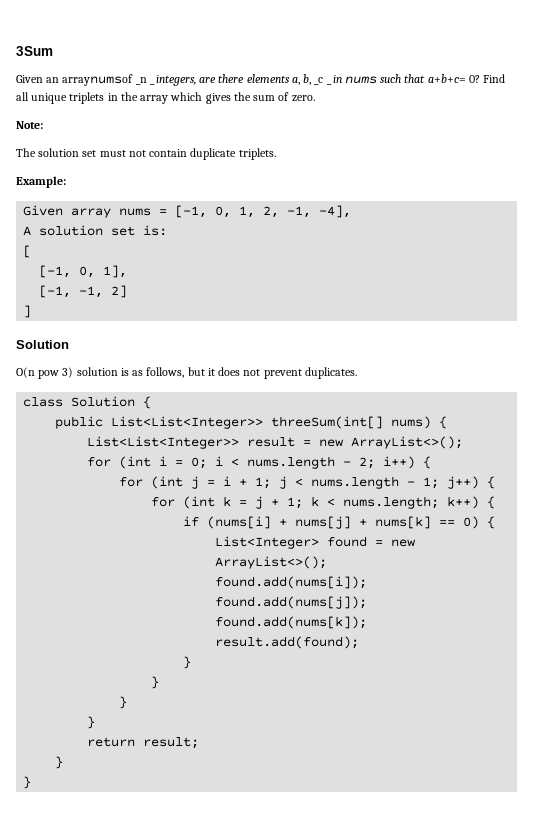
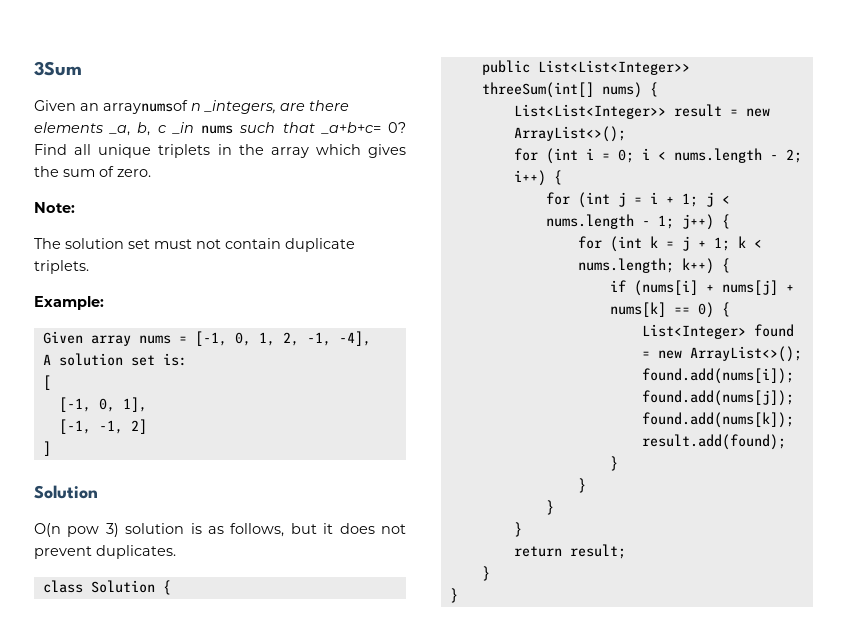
[135,77,147,85] _n -> [191,103,201,111] n
[291,74,324,85] a, b, _c -> [109,122,167,136] _a, b, c
[427,74,466,83] a+b+c= -> [320,122,381,134] _a+b+c=

